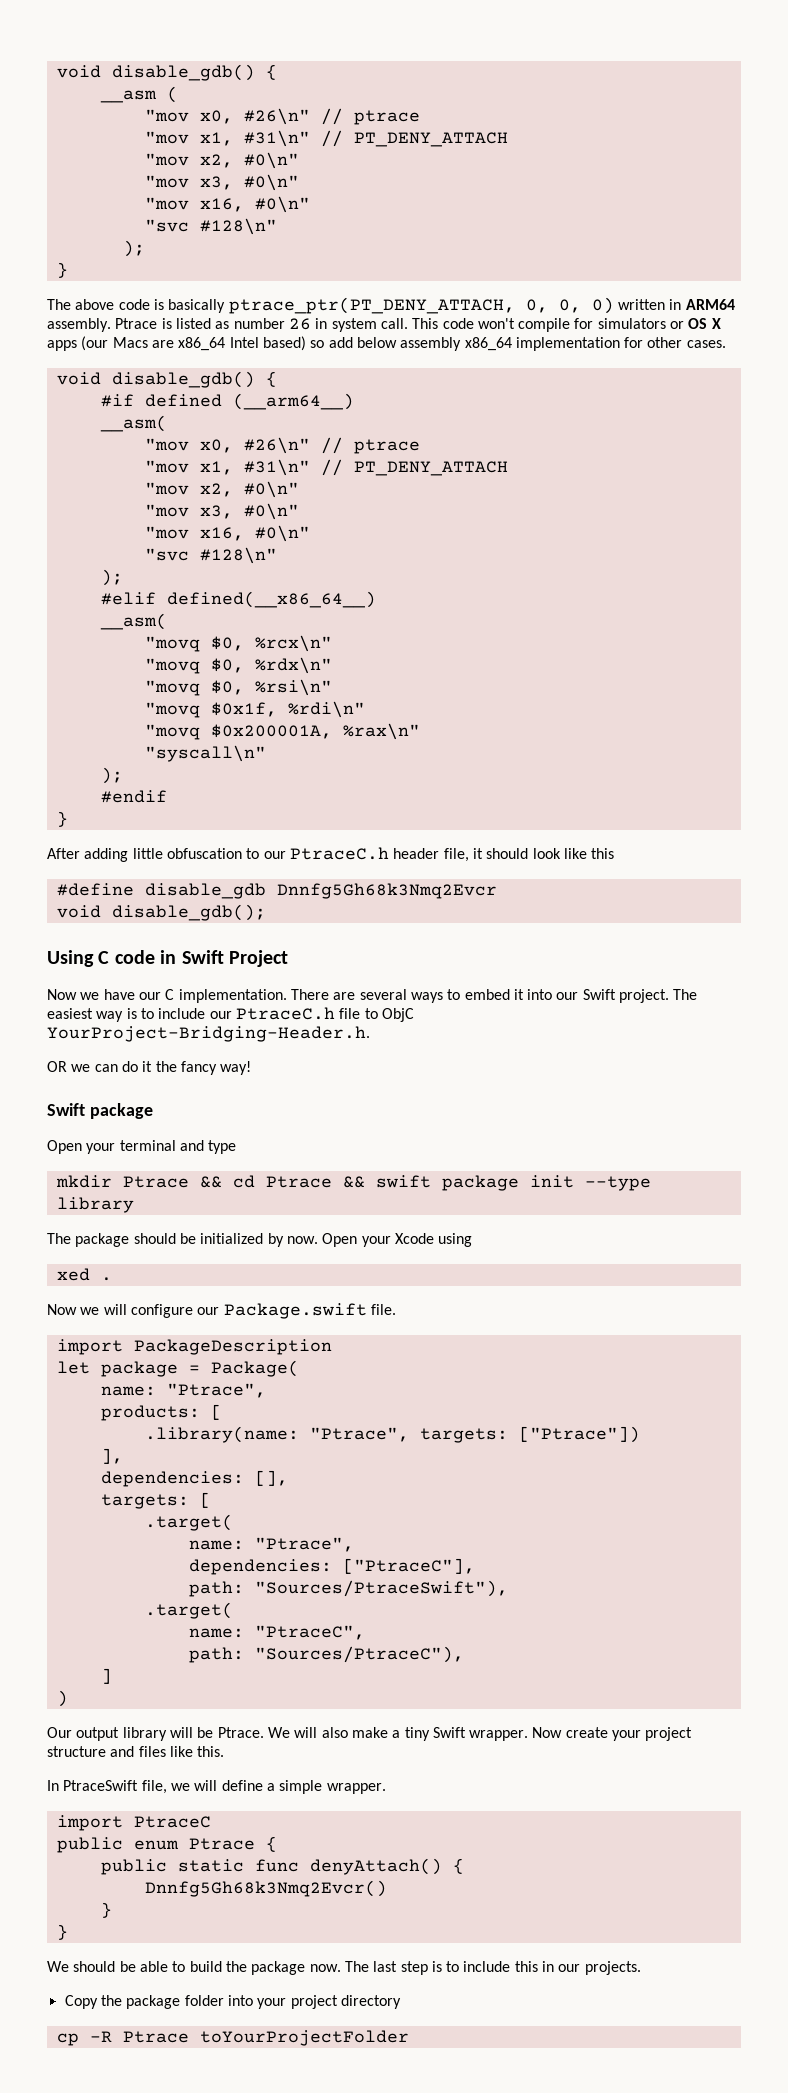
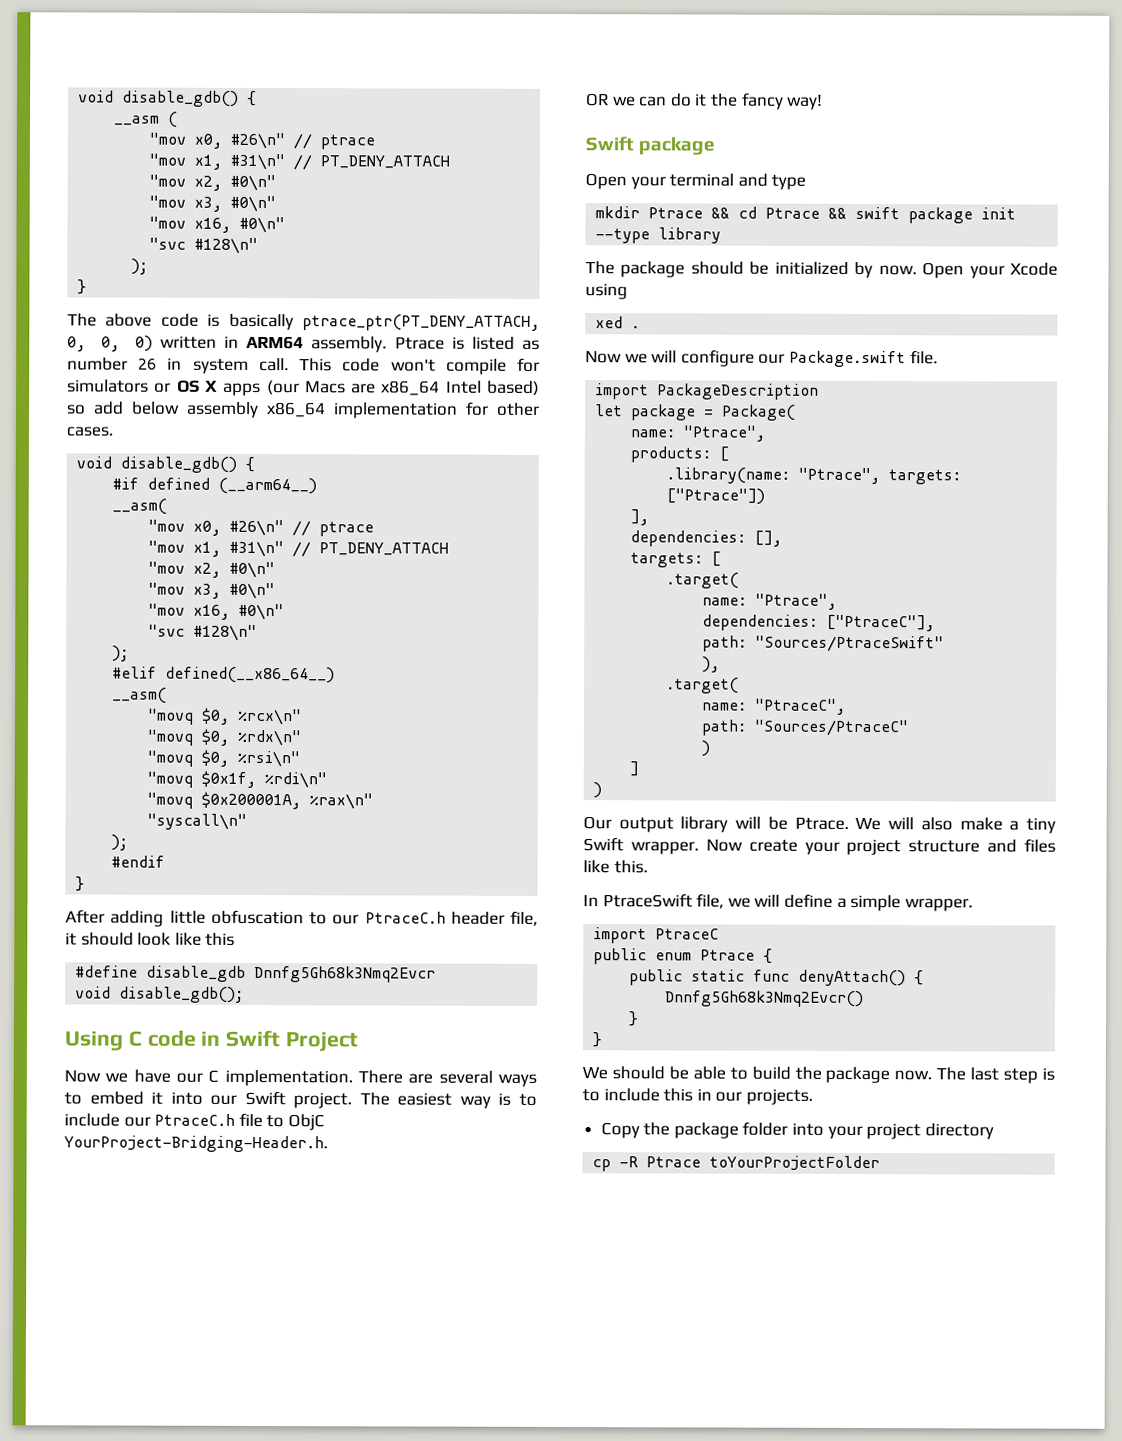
[254,1580,508,1597] "Sources/PtraceSwift"), -> [755,635,945,653] [702,656,721,673] "Sources/PtraceSwift" // ),
[254,1646,464,1663] "Sources/PtraceC"), -> [754,719,910,737] [701,740,711,757] "Sources/PtraceC" // )

